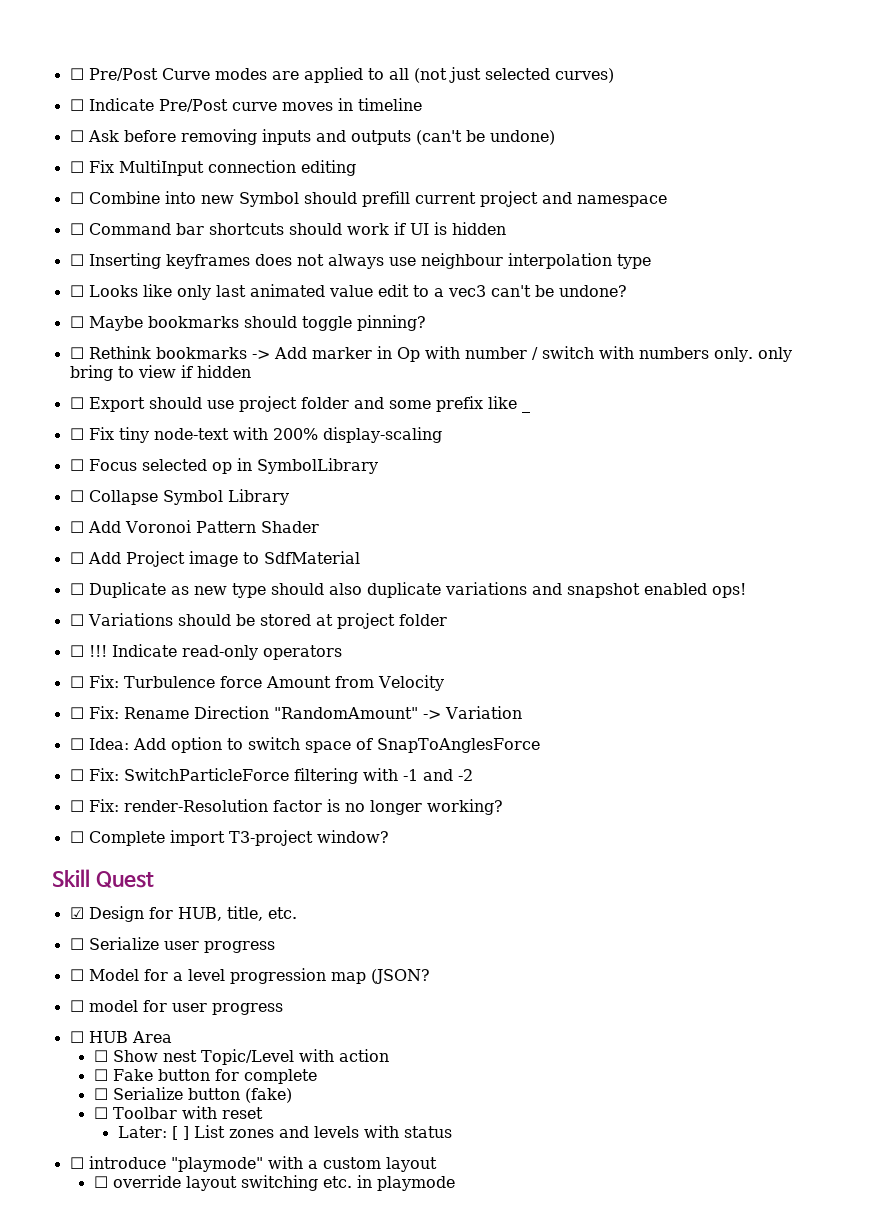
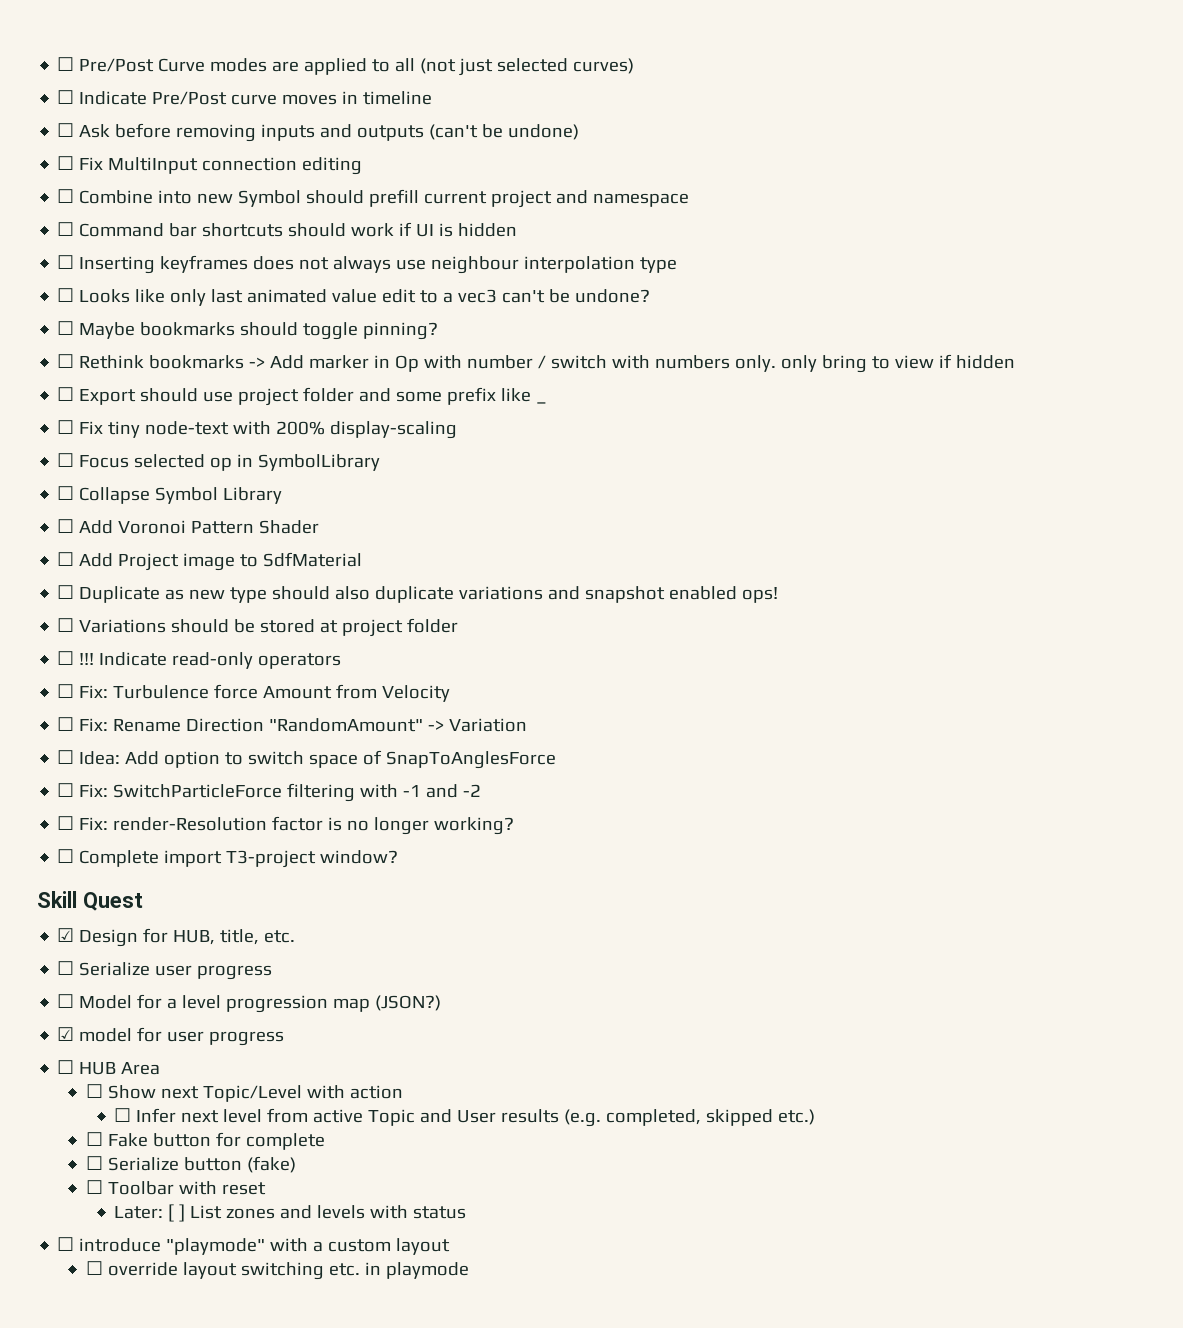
[370,969,430,984] [69,1000,84,1012] (JSON? // ☐ -> [375,995,442,1011] [57,1027,75,1041] (JSON?) // ☑
[162,1050,197,1062] nest -> [160,1086,199,1099] next
(389, 1055) none -> [114,1108,816,1127] // ☐ Infer next level from active Topic and User results (e.g. completed, skipped etc.)

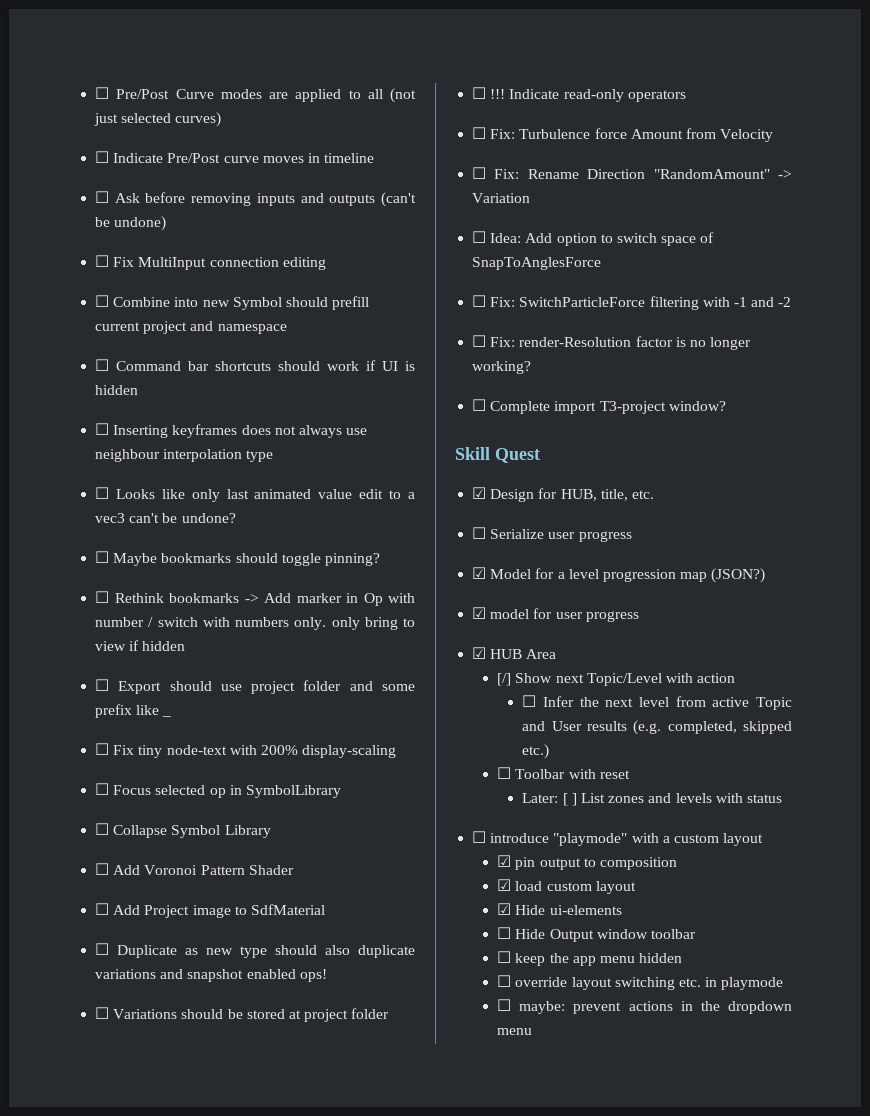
[57,994,75,1008] ☐ -> [472,567,487,579] ☑
[57,1060,75,1074] ☐ -> [472,647,487,659] ☑
[85,1084,103,1098] ☐ -> [497,673,512,686] [/]
(177, 1115) none -> [579,697,599,707] the
[85,1132,325,1150] [85,1156,296,1173] // ☐ Fake button for complete // ☐ Serialize button (fake) -> (550, 751) none
(451, 1246) none -> [497,855,677,870] [497,879,636,894] [497,903,622,915] [497,927,696,942] [497,951,683,966] // ☑ pin output to composition // ☑ load custom layout // ☑ Hide ui-elements // ☐ Hide Output window toolbar // ☐ keep the app menu hidden
(469, 1270) none -> [497,999,792,1014] [497,1028,533,1035] // ☐ maybe: prevent actions in the dropdown menu

